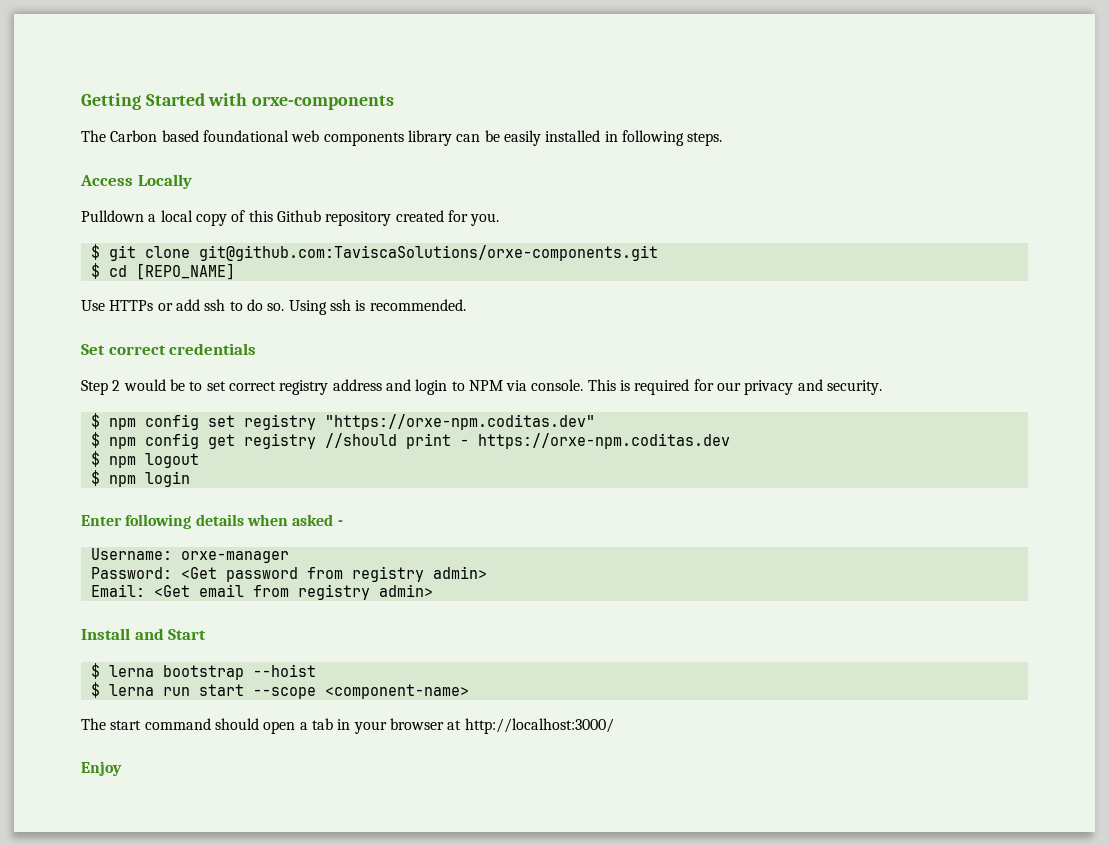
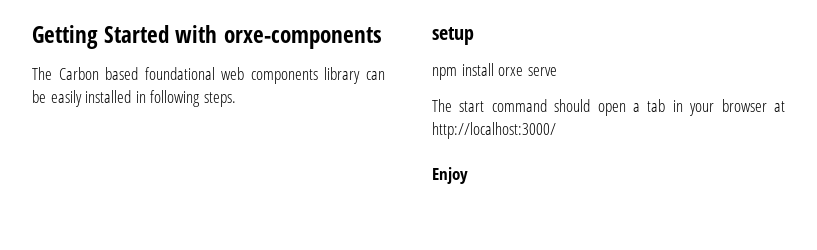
[80,174,192,189] [81,210,500,226] [90,244,658,261] [90,263,235,280] [81,299,466,315] [81,343,257,355] [81,379,883,395] [90,413,595,430] [90,432,730,449] [90,451,199,468] [90,470,190,487] [81,514,343,529] [90,548,289,563] [90,566,487,582] [90,584,433,600] [81,628,207,640] [90,663,316,680] [90,682,469,699] Access Locally // Pulldown a local copy of this Github repository created for you. // $ git clone git@github.com:TaviscaSolutions/orxe-components.git // $ cd [REPO_NAME] // Use HTTPs or add ssh to do so. Using ssh is recommended. // Set correct credentials // Step 2 would be to set correct registry address and login to NPM via console. This is required for our privacy and security. // $ npm config set registry "https://orxe-npm.coditas.dev" // $ npm config get registry //should print - https://orxe-npm.coditas.dev // $ npm logout // $ npm login // Enter following details when asked - // Username: orxe-manager // Password: <Get password from registry admin> // Email: <Get email from registry admin> // Install and Start // $ lerna bootstrap --hoist // $ lerna run start --scope <component-name> -> [432,27,474,45] [432,63,557,80] setup // npm install orxe serve

